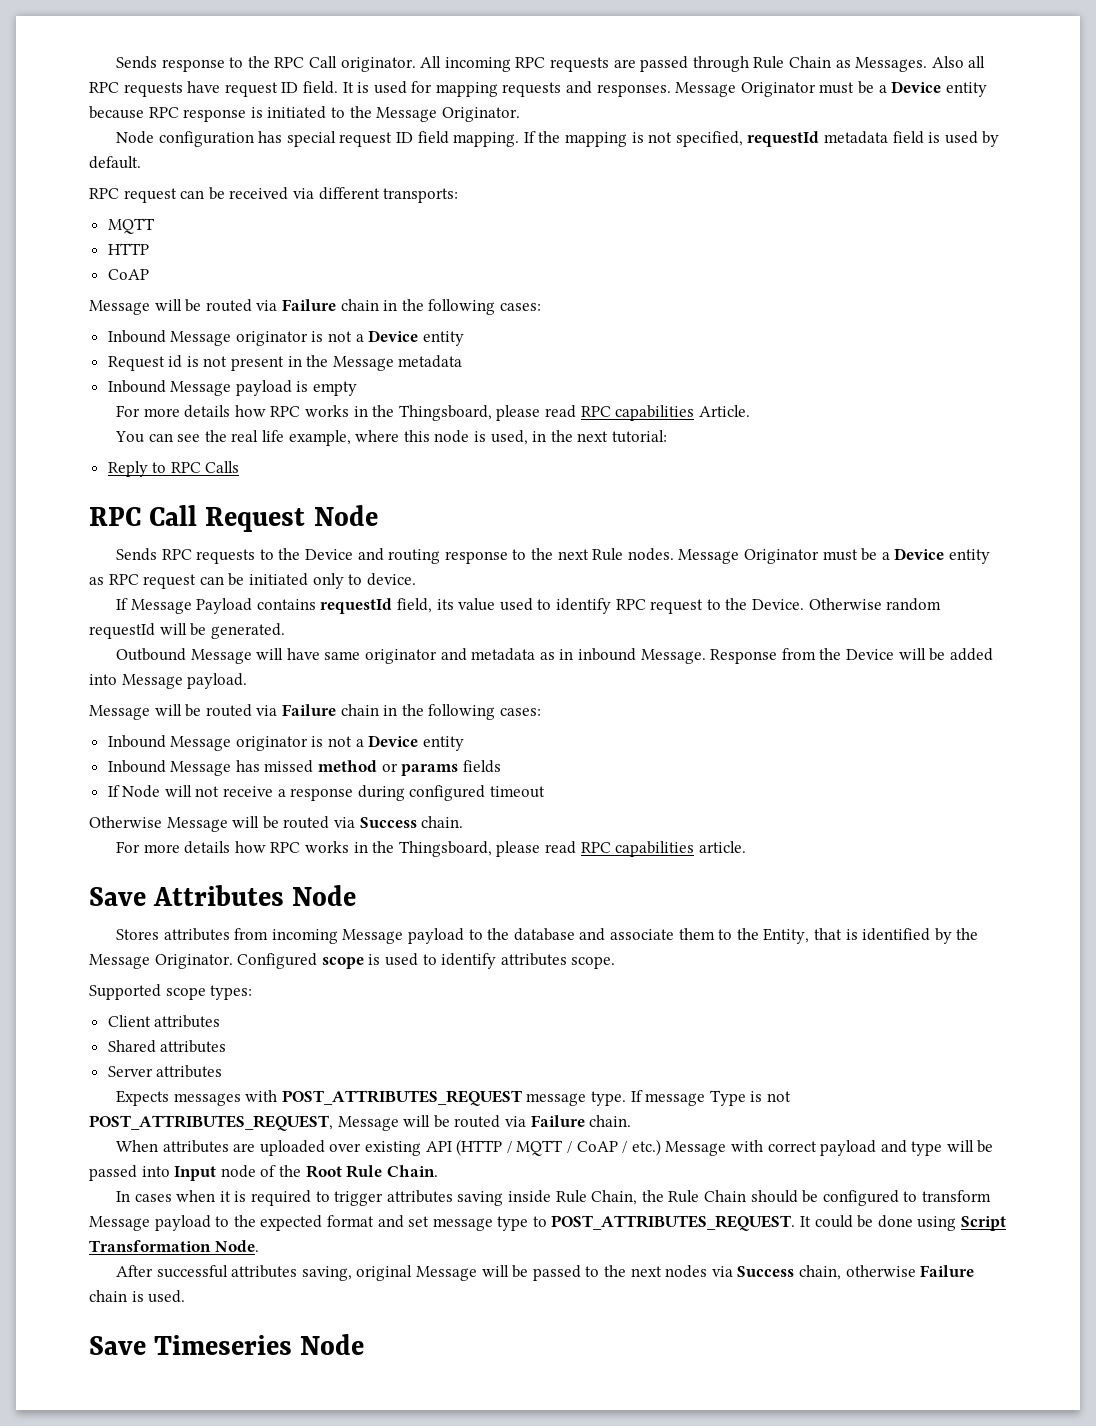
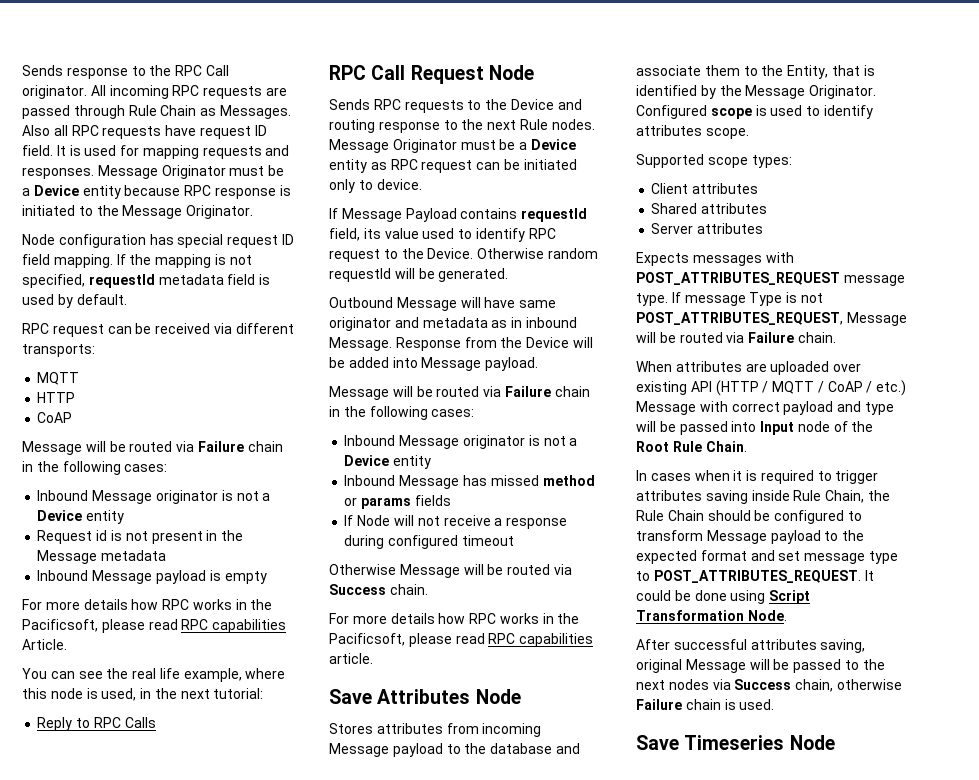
[398,405,492,421] Thingsboard, -> [22,619,98,632] Pacificsoft,
[398,841,492,857] Thingsboard, -> [329,633,405,646] Pacificsoft,

